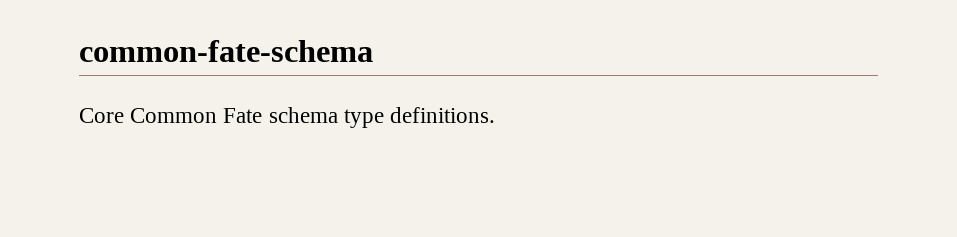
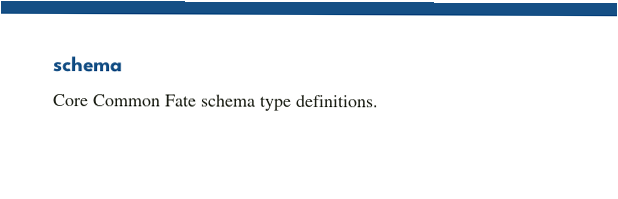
[79,40,373,62] common-fate-schema -> [53,55,123,73] schema

